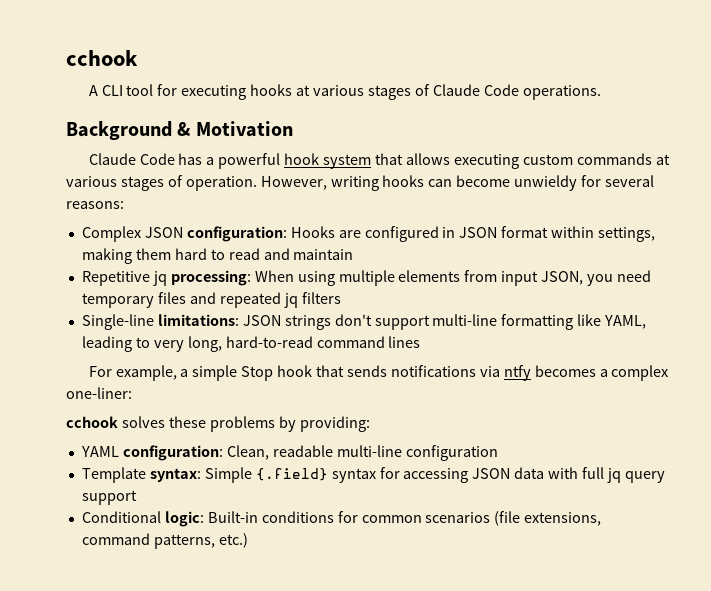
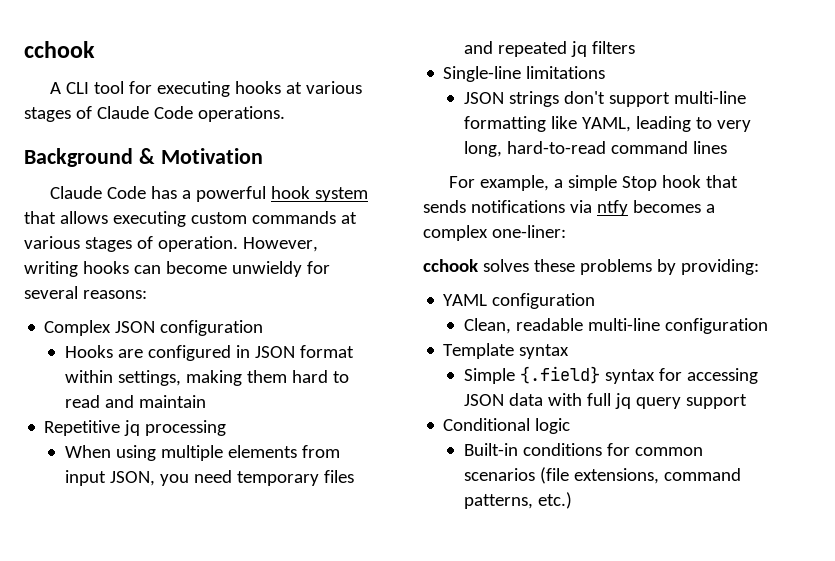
[186,226,287,242] configuration: -> [160,320,264,336] configuration //
[170,270,251,286] processing: -> [145,420,227,436] processing //
[157,314,239,326] limitations: -> [526,66,606,79] limitations //
[122,445,223,461] configuration: -> [492,293,596,309] configuration //
[149,468,201,482] syntax: -> [519,344,570,359] syntax //
[164,511,204,527] logic: -> [535,418,571,434] logic //

